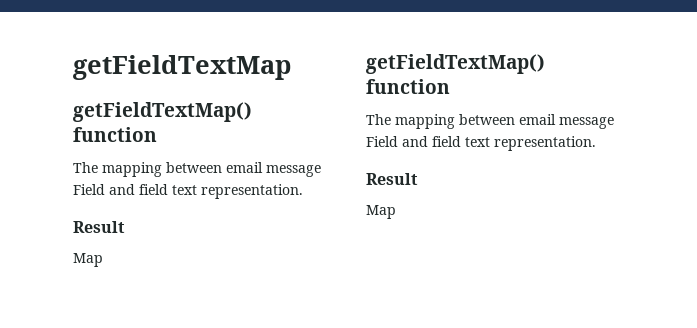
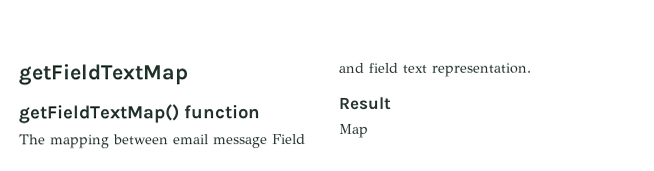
[366,54,545,74] [366,79,450,94] [366,114,614,129] [366,136,596,151] [366,173,418,185] [366,205,396,219] // getFieldTextMap() function // The mapping between email message Field and field text representation. // Result // Map -> (369, 130) none

